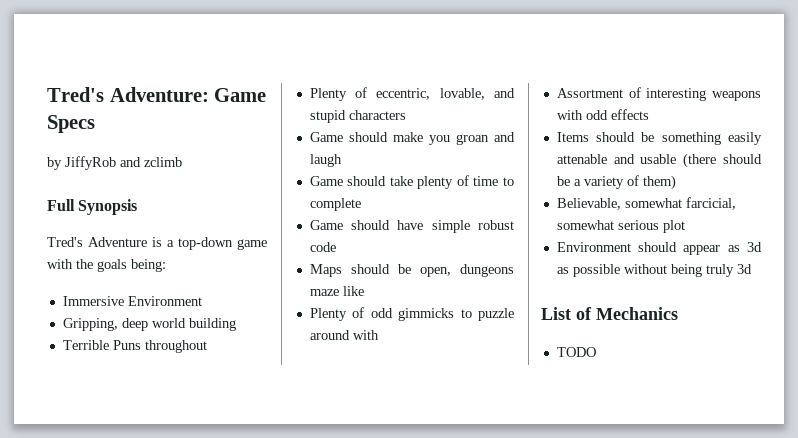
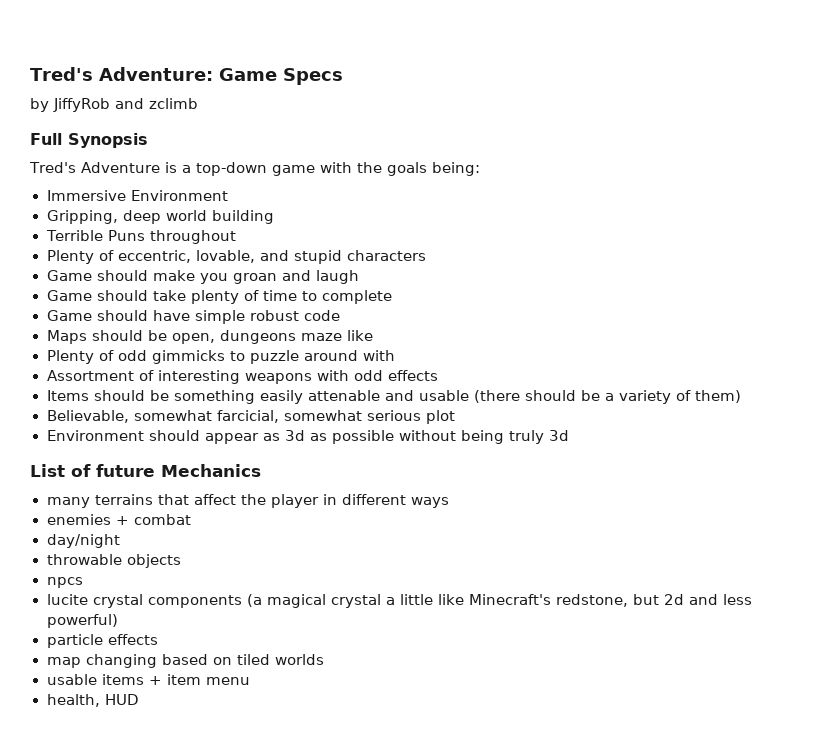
(592, 313) none -> [96,464,155,477] future
[556,347,596,357] TODO -> [46,494,449,508] [46,514,191,525] [46,534,120,548] [46,554,181,568] [46,577,83,588] [46,594,752,608] [46,614,118,628] [46,634,158,648] [46,654,324,668] [46,674,250,685] [46,694,139,707] many terrains that affect the player in different ways // enemies + combat // day/night // throwable objects // npcs // lucite crystal components (a magical crystal a little like Minecraft's redstone, but 2d and less powerful) // particle effects // map changing based on tiled worlds // usable items + item menu // health, HUD

